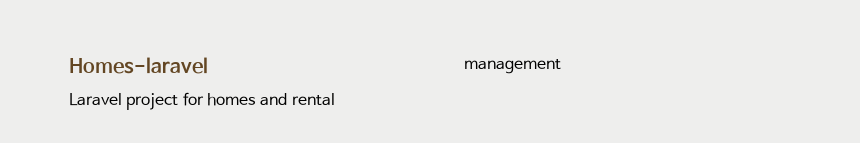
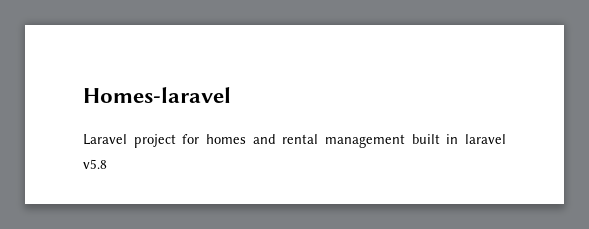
(561, 66) none -> [411,134,507,144] [83,159,107,169] built in laravel v5.8

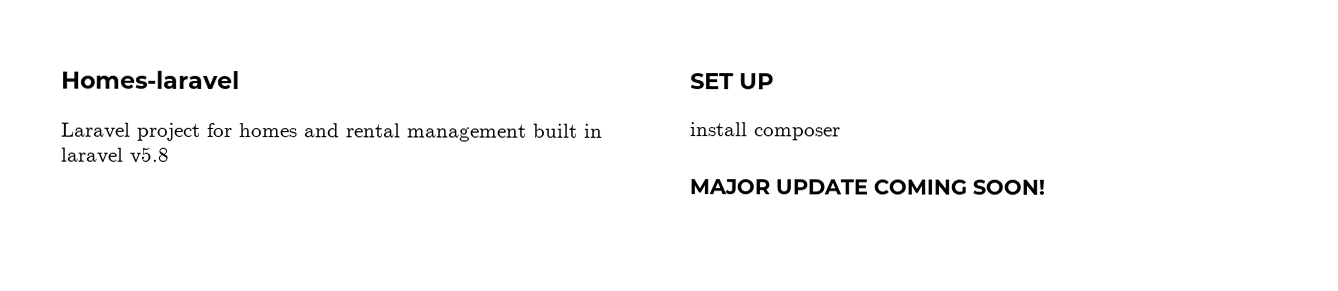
(107, 164) none -> [690,73,775,90] [690,122,841,141] [689,179,1045,195] // SET UP // install composer // MAJOR UPDATE COMING SOON!

